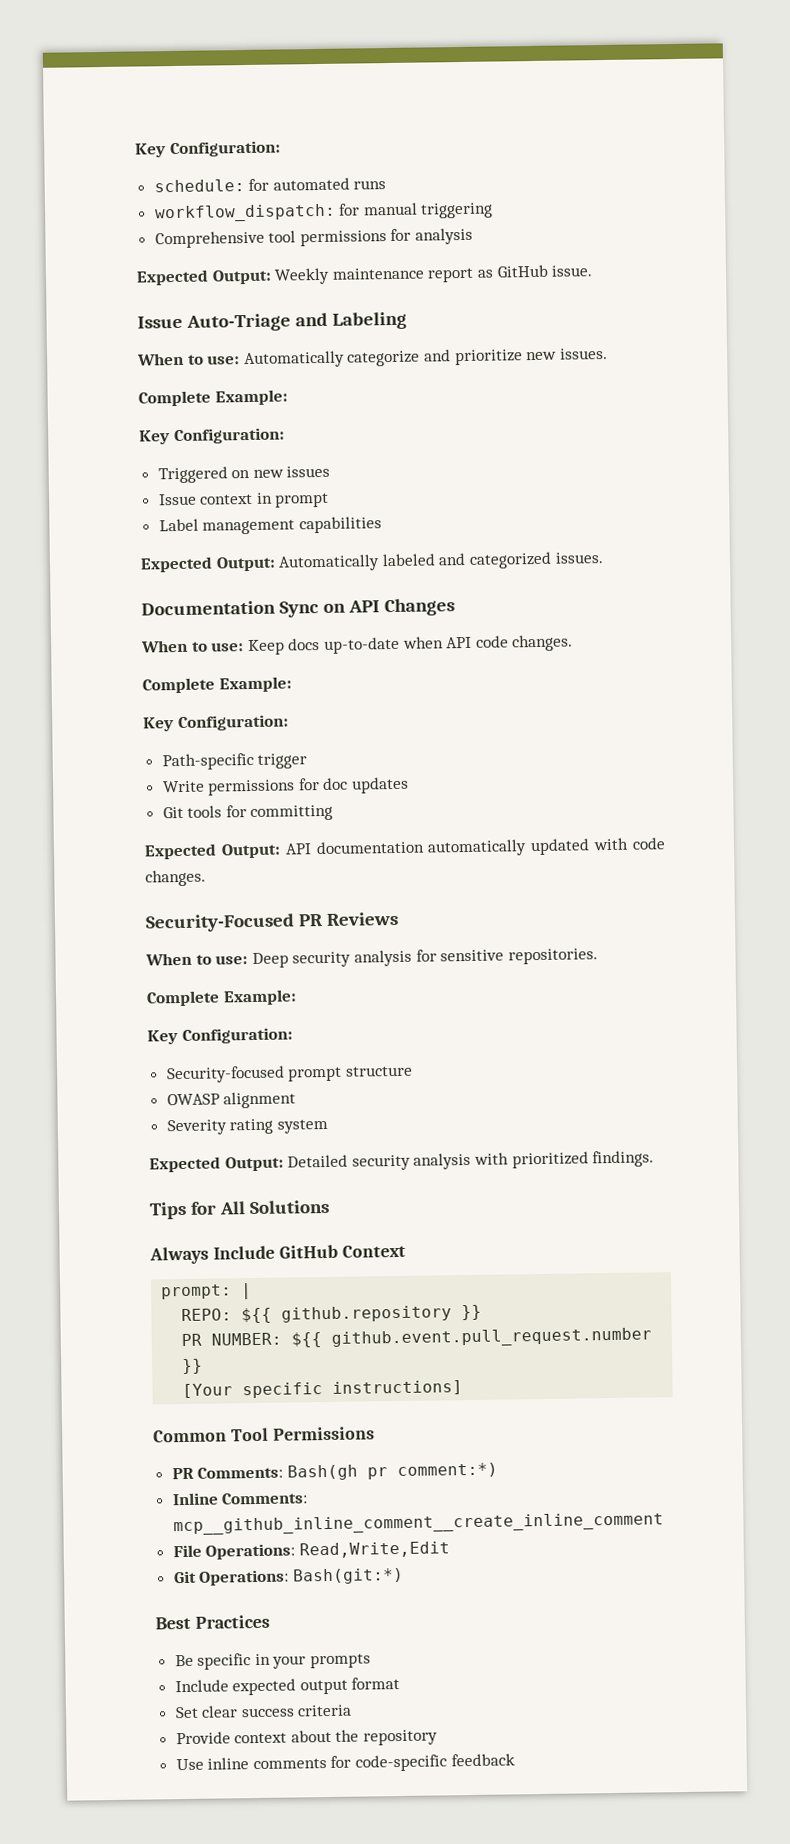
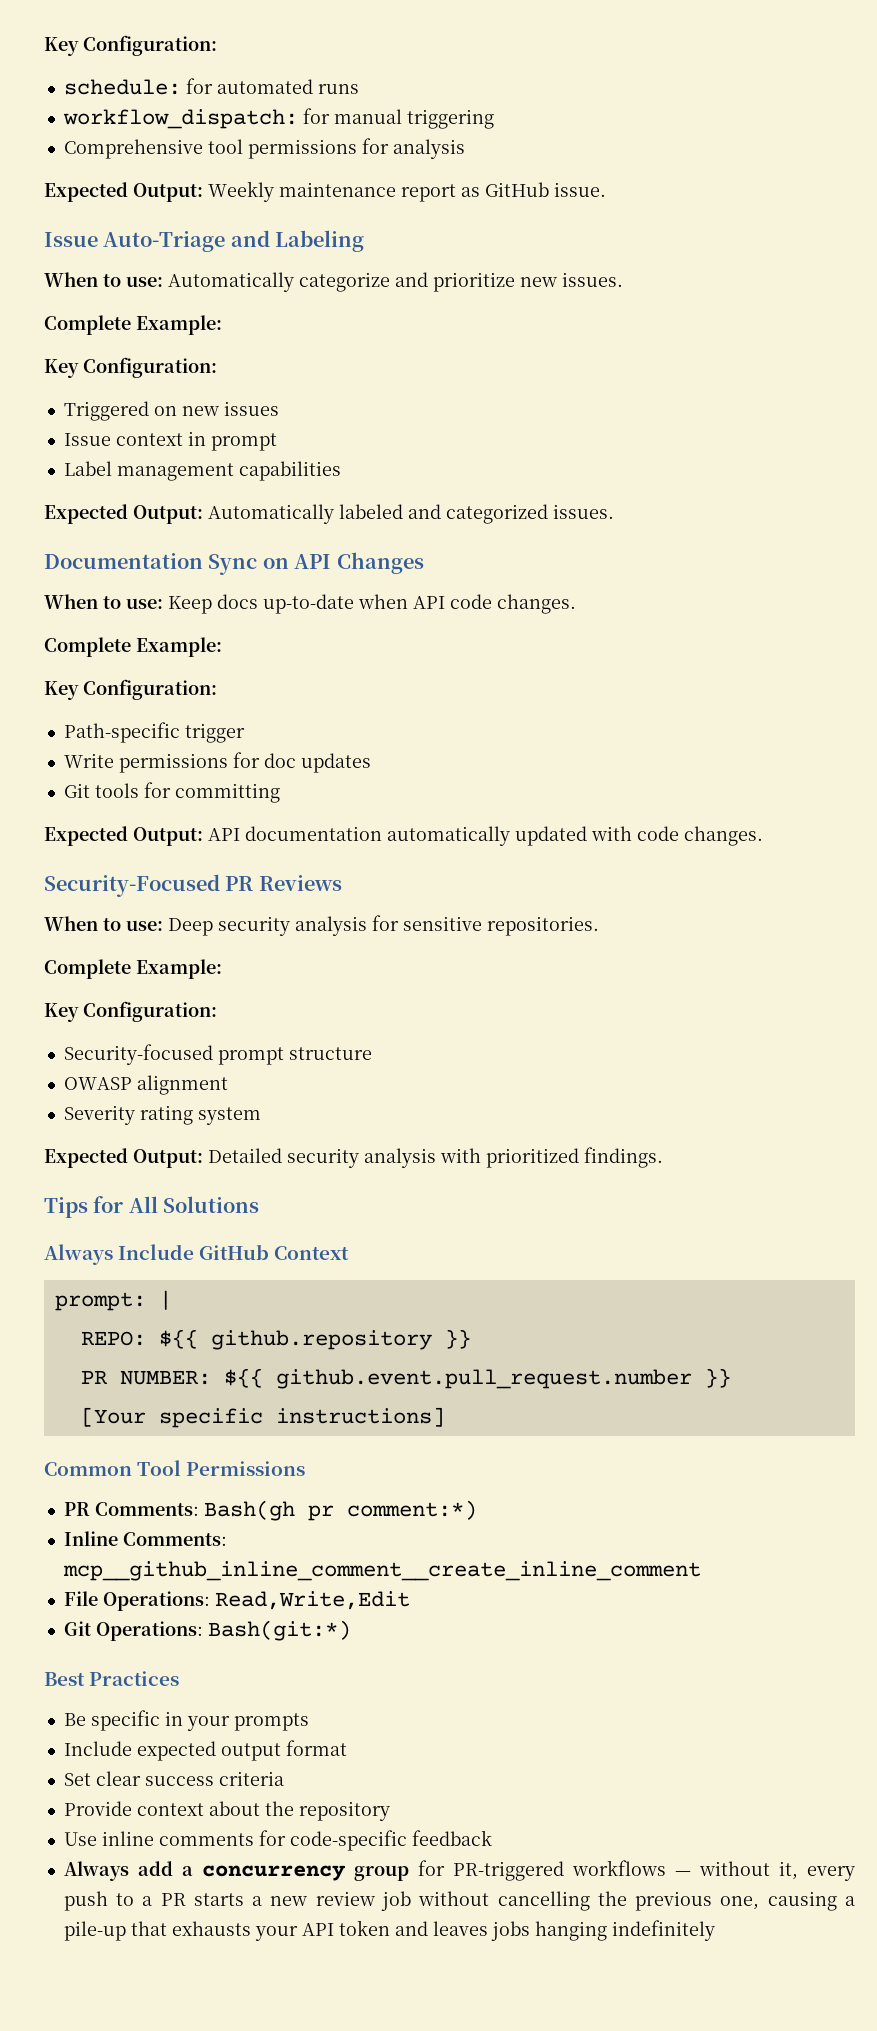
(515, 1760) none -> [63,1860,855,1881] [63,1891,855,1911] [63,1920,715,1941] // Always add a concurrency group for PR-triggered workflows — without it, every push to a PR starts a new review job without cancelling the previous one, causing a pile-up that exhausts your API token and leaves jobs hanging indefinitely

